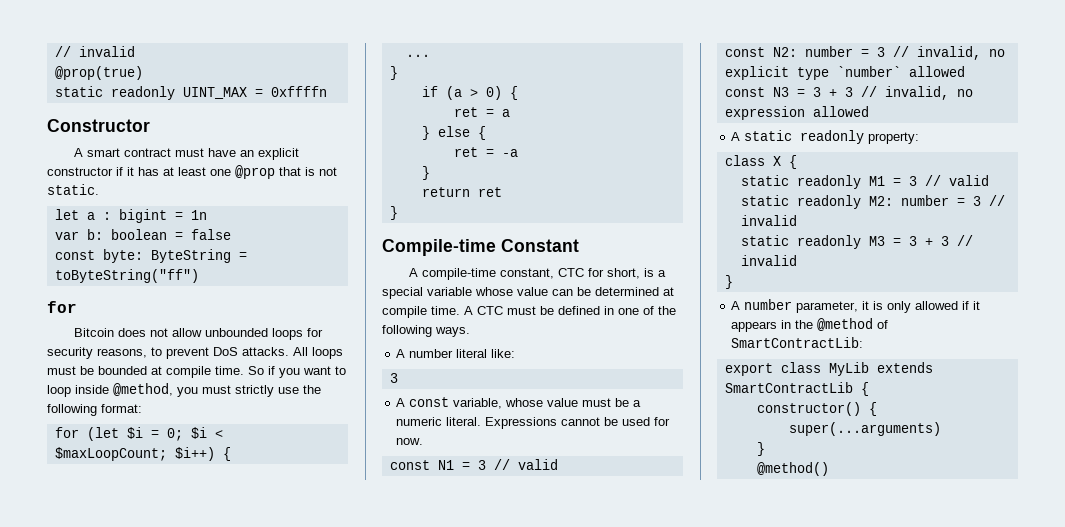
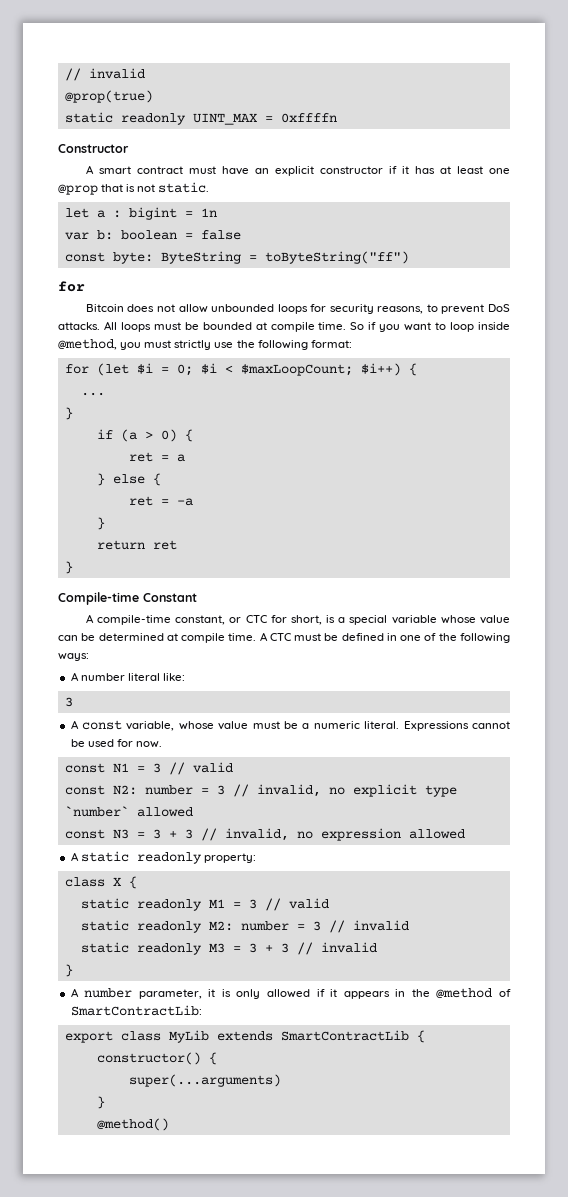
(554, 273) none -> [229,617,242,623] or
[435,327,470,337] ways. -> [58,653,89,661] ways:

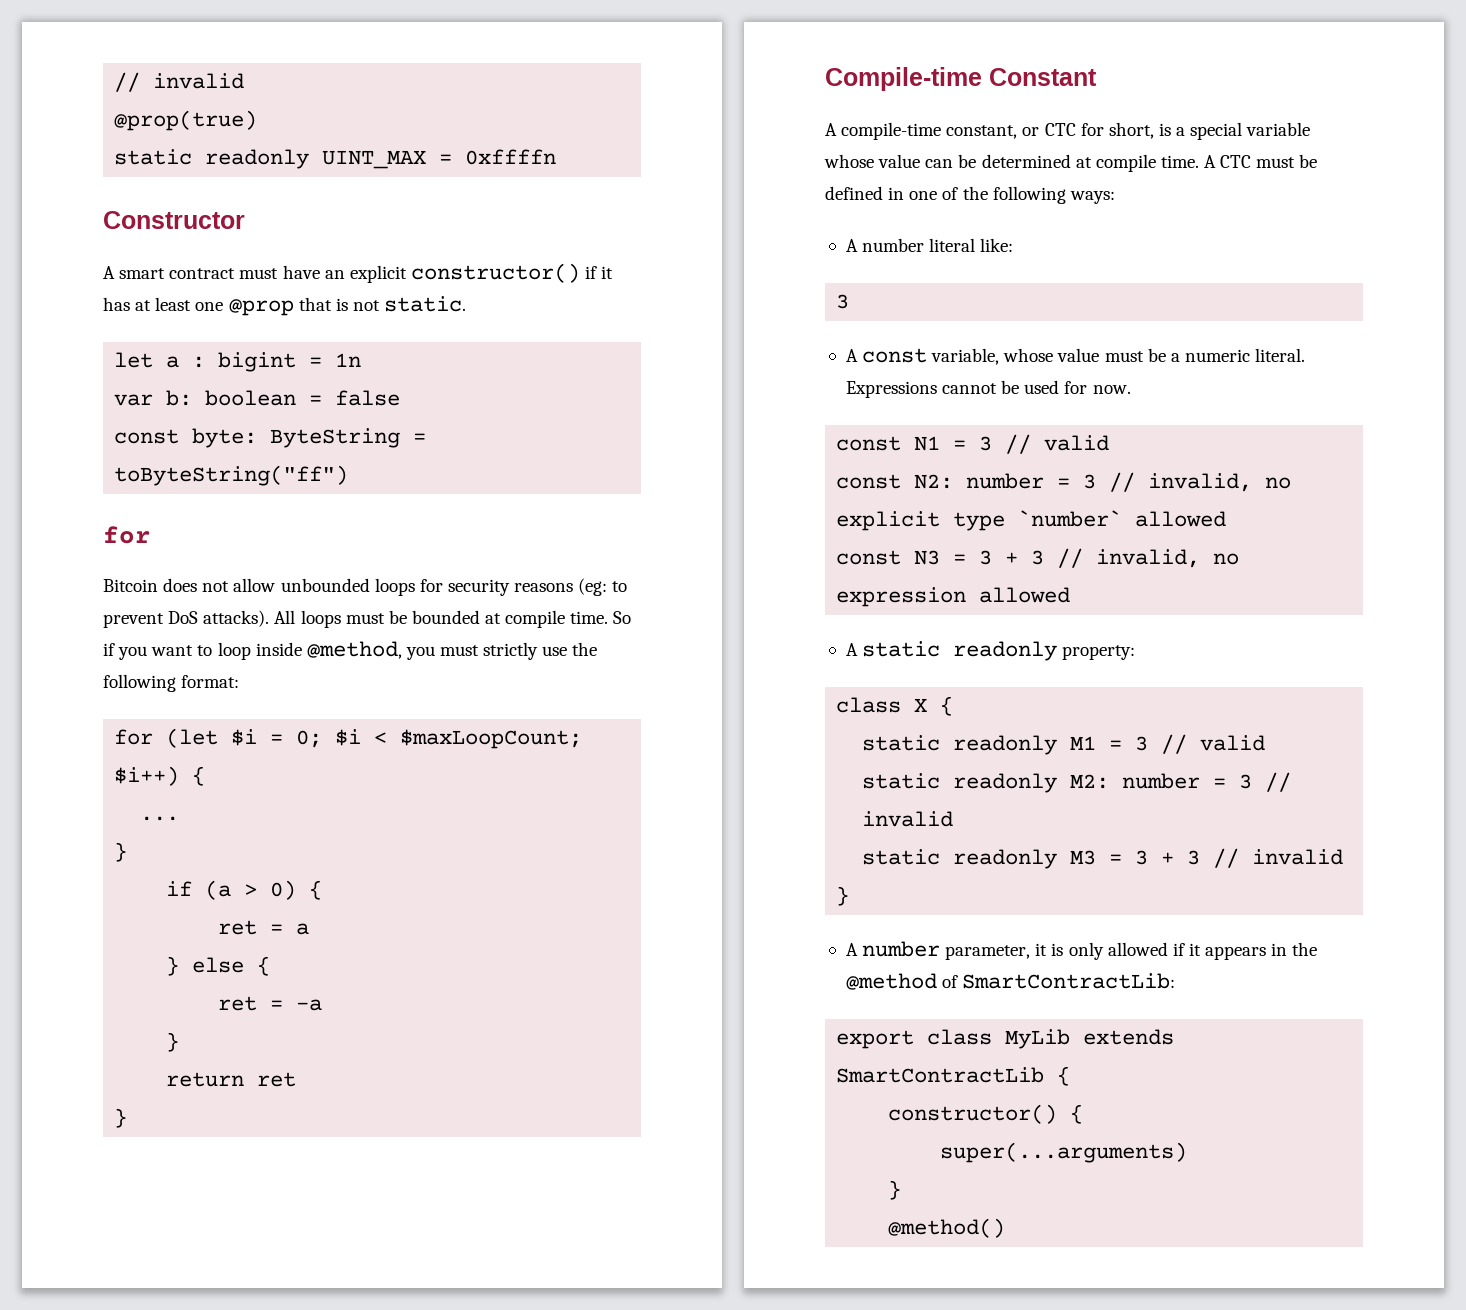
[319,166,383,174] constructor -> [410,263,580,283] constructor()
[377,306,424,314] reasons, -> [514,578,608,596] reasons (eg:
[58,322,100,330] attacks. -> [203,610,270,627] attacks).

